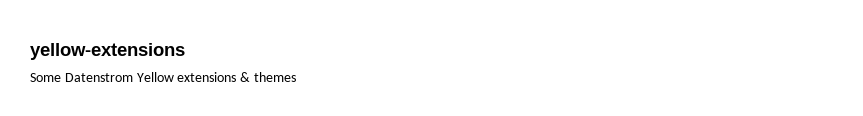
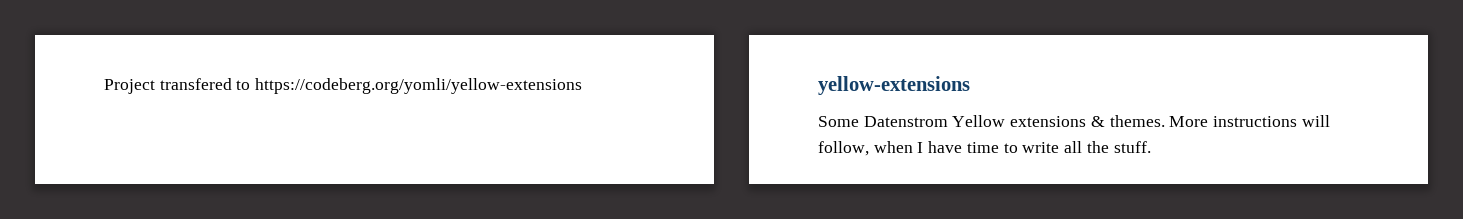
(30, 51) none -> [104,78,583,94] Project transfered to https://codeberg.org/yomli/yellow-extensions //
[253,72,296,82] themes -> [1109,115,1330,127] [818,141,1151,156] themes. More instructions will follow, when I have time to write all the stuff.

